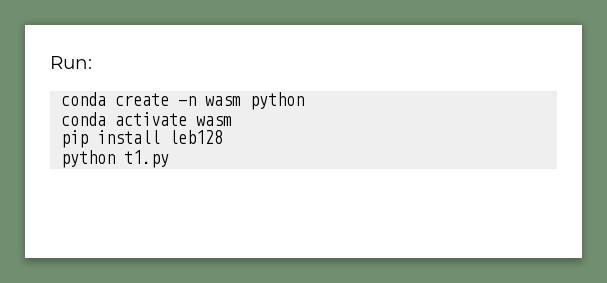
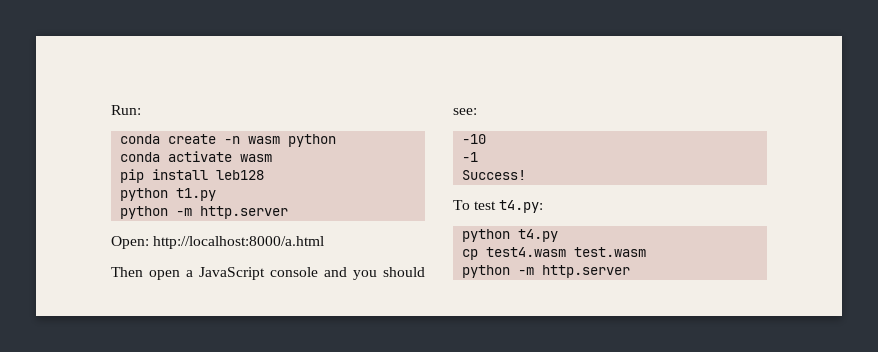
(170, 159) none -> [120,206,289,219] [111,236,325,249] [111,267,425,280] [453,108,477,115] [462,134,487,144] [462,152,479,162] [462,170,527,180] [453,200,544,213] [462,229,559,242] [462,247,647,260] [462,265,631,278] // python -m http.server // Open: http://localhost:8000/a.html // Then open a JavaScript console and you should see: // -10 // -1 // Success! // To test t4.py: // python t4.py // cp test4.wasm test.wasm // python -m http.server

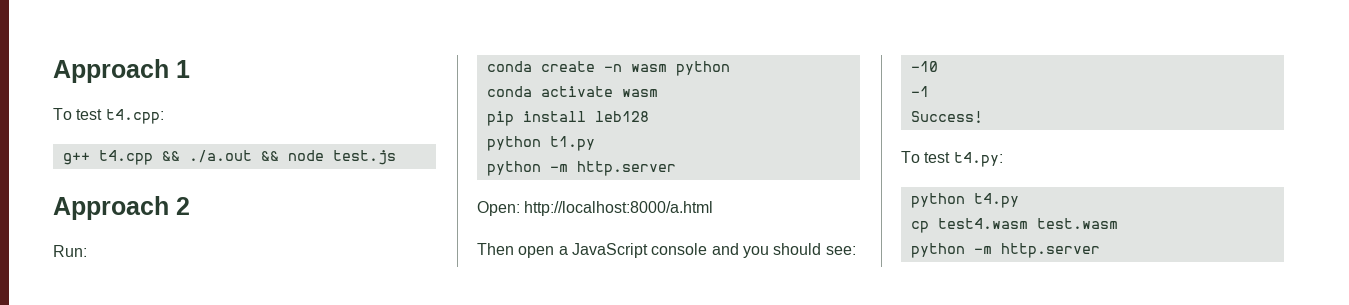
(111, 110) none -> [53,59,190,83] [53,108,164,124] [62,150,396,165] [53,196,190,220] Approach 1 // To test t4.cpp: // g++ t4.cpp && ./a.out && node test.js // Approach 2 //

